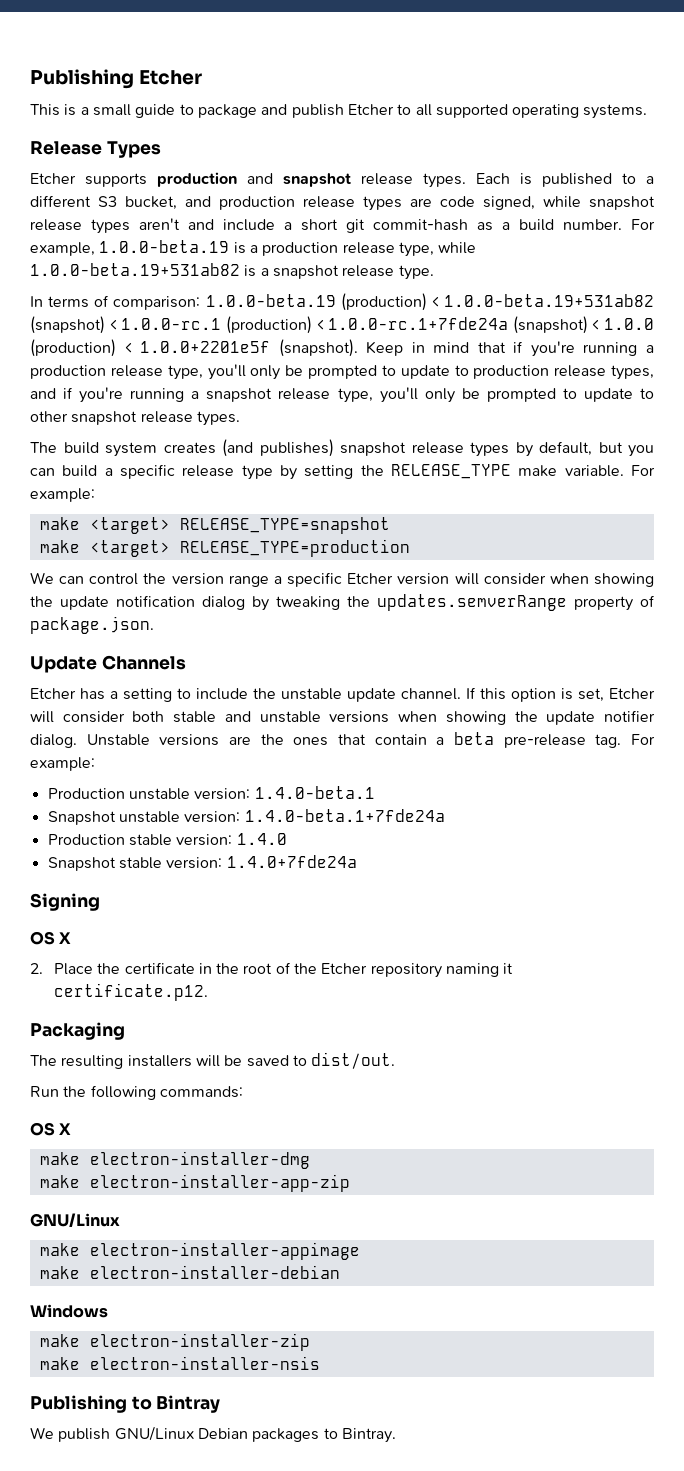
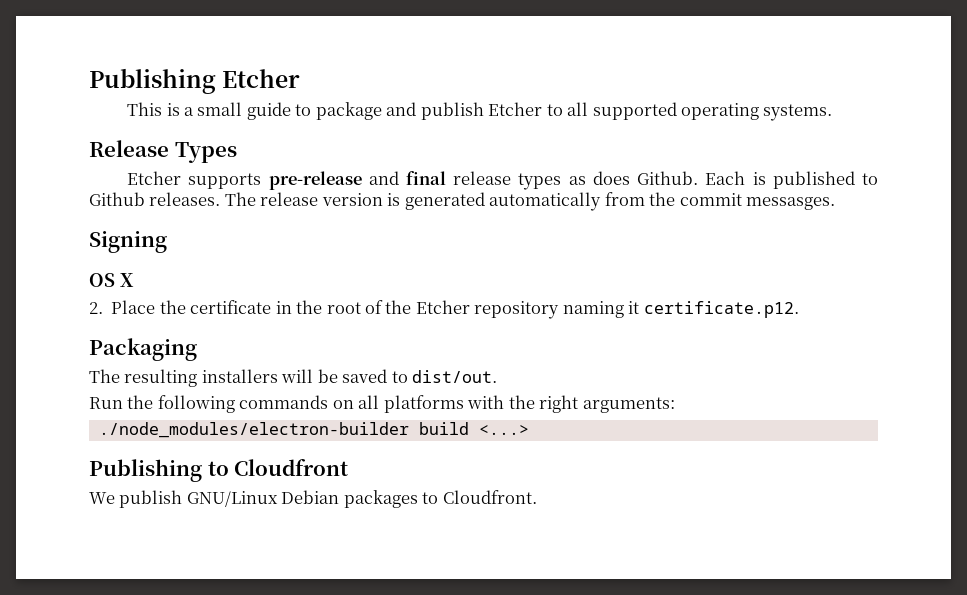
[157,172,654,188] [30,195,655,211] [30,218,655,234] [30,240,477,257] [30,263,434,280] [30,293,654,311] [30,316,654,334] [30,339,654,357] [30,364,654,380] [30,387,654,403] [30,411,240,426] [30,439,654,457] [30,464,655,480] [30,488,95,502] [39,517,390,534] [39,539,410,557] [30,572,654,587] [30,594,655,611] [30,616,154,634] [30,655,186,673] [30,687,655,702] [30,710,656,725] [30,732,655,748] [30,757,95,771] [47,786,375,800] [47,809,445,825] [47,833,287,846] [47,855,357,871] production and snapshot release types. Each is published to a different S3 bucket, and production release types are code signed, while snapshot release types aren't and include a short git commit-hash as a build number. For example, 1.0.0-beta.19 is a production release type, while 1.0.0-beta.19+531ab82 is a snapshot release type. // In terms of comparison: 1.0.0-beta.19 (production) < 1.0.0-beta.19+531ab82 (snapshot) < 1.0.0-rc.1 (production) < 1.0.0-rc.1+7fde24a (snapshot) < 1.0.0 (production) < 1.0.0+2201e5f (snapshot). Keep in mind that if you're running a production release type, you'll only be prompted to update to production release types, and if you're running a snapshot release type, you'll only be prompted to update to other snapshot release types. // The build system creates (and publishes) snapshot release types by default, but you can build a specific release type by setting the RELEASE_TYPE make variable. For example: // make <target> RELEASE_TYPE=snapshot // make <target> RELEASE_TYPE=production // We can control the version range a specific Etcher version will consider when showing the update notification dialog by tweaking the updates.semverRange property of package.json. // Update Channels // Etcher has a setting to include the unstable update channel. If this option is set, Etcher will consider both stable and unstable versions when showing the update notifier dialog. Unstable versions are the ones that contain a beta pre-release tag. For example: // Production unstable version: 1.4.0-beta.1 // Snapshot unstable version: 1.4.0-beta.1+7fde24a // Production stable version: 1.4.0 // Snapshot stable version: 1.4.0+7fde24a -> [268,171,878,190] [89,192,836,211] pre-release and final release types as does Github. Each is published to Github releases. The release version is generated automatically from the commit messasges.
[159,1086,243,1098] [30,1122,72,1136] [39,1151,310,1169] [39,1174,350,1192] [30,1213,120,1227] [39,1242,360,1260] [39,1265,340,1279] [30,1304,108,1318] [39,1333,310,1351] [39,1356,320,1370] commands: // OS X // make electron-installer-dmg // make electron-installer-app-zip // GNU/Linux // make electron-installer-appimage // make electron-installer-debian // Windows // make electron-installer-zip // make electron-installer-nsis -> [239,395,675,413] [98,422,529,438] commands on all platforms with the right arguments: // ./node_modules/electron-builder build <...>
[156,1395,221,1413] Bintray -> [234,459,349,476] Cloudfront
[341,1428,396,1443] Bintray. -> [442,490,537,504] Cloudfront.

